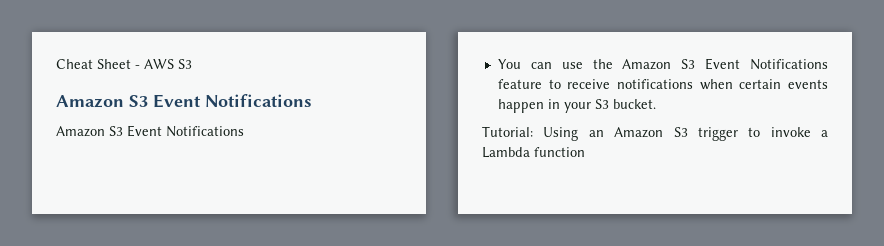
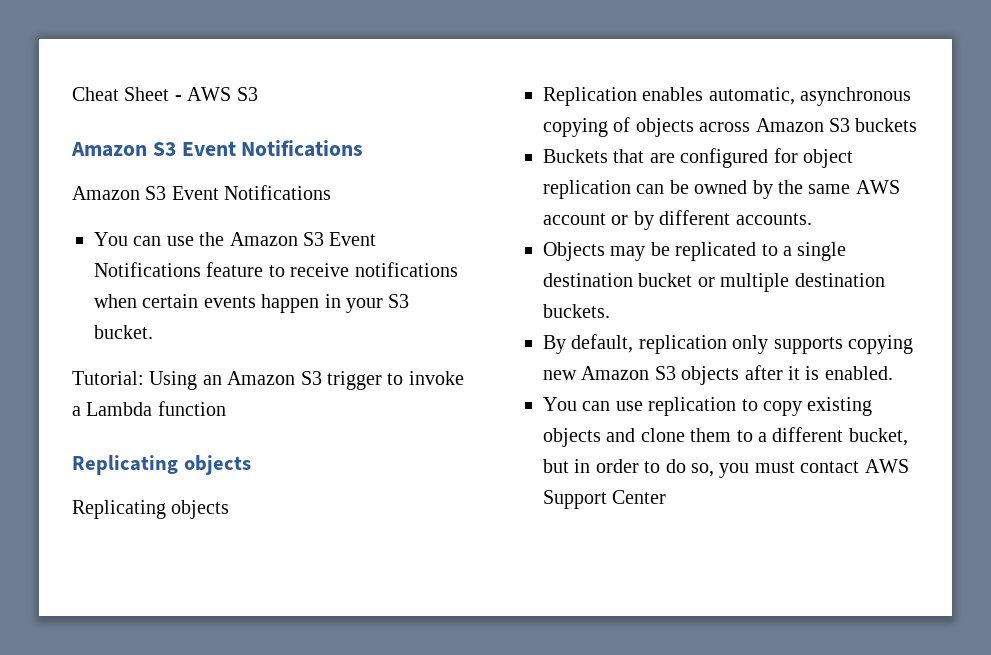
(585, 152) none -> [72,455,251,475] [72,500,230,519] [543,87,912,106] [543,117,918,137] [543,148,853,168] [543,180,900,199] [543,210,812,230] [543,242,847,261] [543,273,885,292] [543,304,610,318] [543,334,913,354] [543,365,893,385] [543,397,873,416] [543,427,908,447] [543,459,909,478] [543,490,667,509] // Replicating objects // Replicating objects // Replication enables automatic, asynchronous copying of objects across Amazon S3 buckets // Buckets that are configured for object replication can be owned by the same AWS account or by different accounts. // Objects may be replicated to a single destination bucket or multiple destination buckets. // By default, replication only supports copying new Amazon S3 objects after it is enabled. // You can use replication to copy existing objects and clone them to a different bucket, but in order to do so, you must contact AWS Support Center

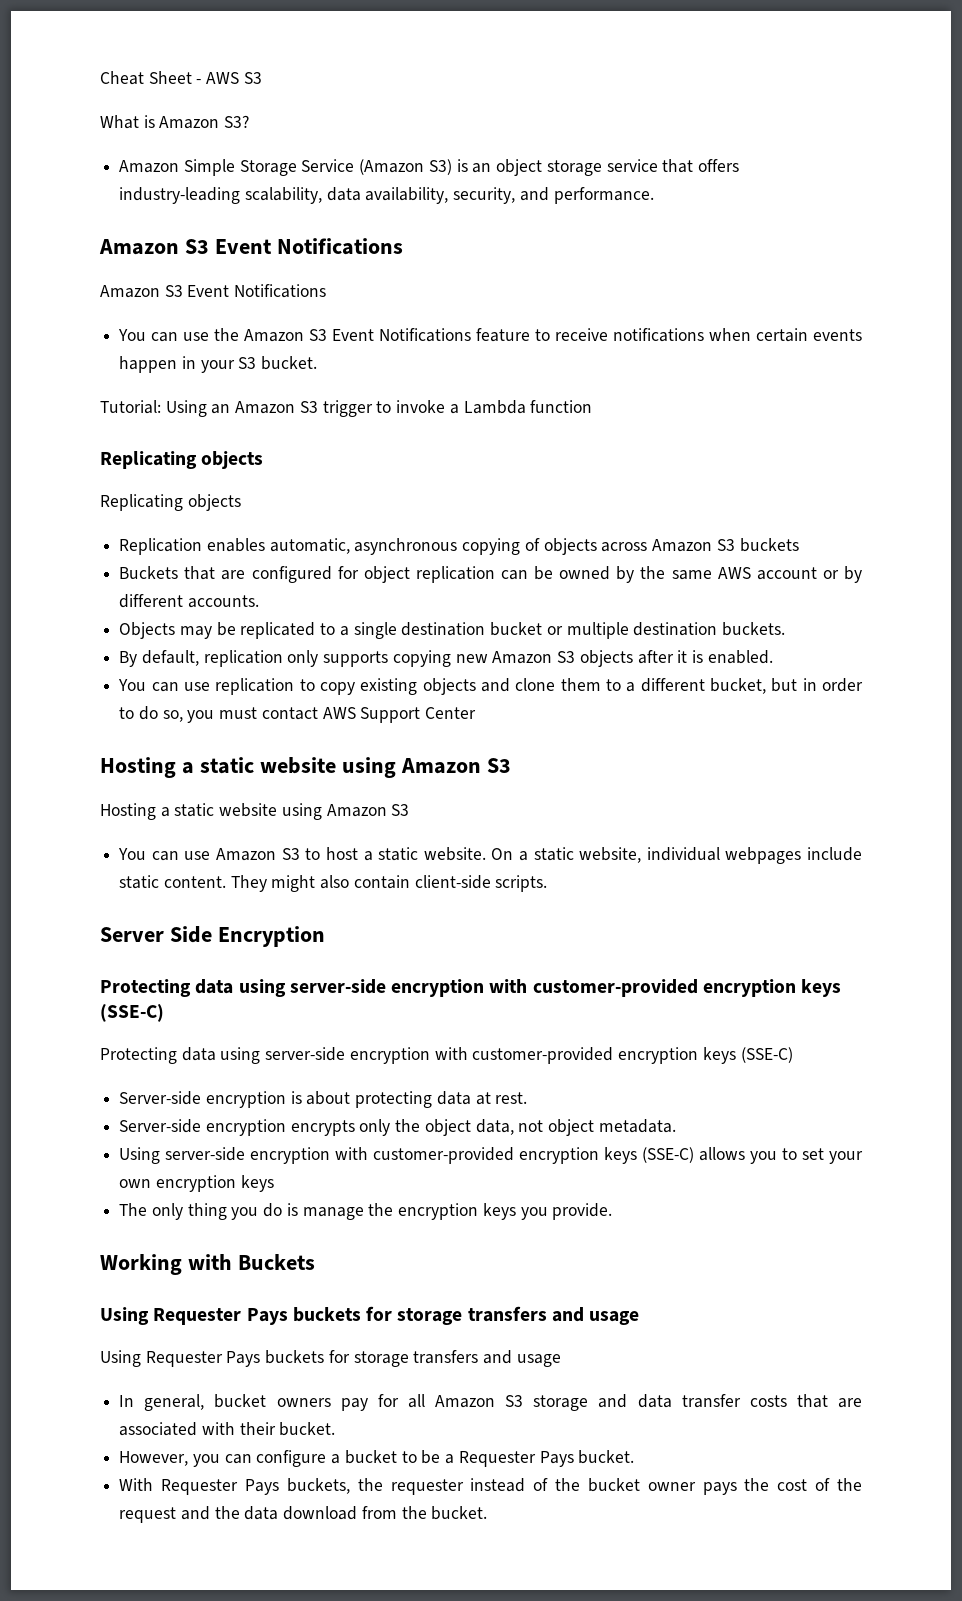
(258, 94) none -> [100,115,250,129] [119,159,739,176] [119,187,654,204] // What is Amazon S3? // Amazon Simple Storage Service (Amazon S3) is an object storage service that offers industry-leading scalability, data availability, security, and performance.
(667, 497) none -> [100,757,511,778] [100,803,410,820] [118,847,862,864] [119,875,548,892] [100,926,325,947] [100,979,842,997] [100,1004,164,1022] [100,1047,793,1064] [119,1091,528,1108] [119,1119,676,1136] [119,1147,863,1164] [119,1175,274,1192] [119,1203,613,1220] [100,1254,315,1275] [100,1306,640,1325] [100,1350,561,1367] [119,1394,863,1411] [119,1422,336,1436] [119,1450,635,1467] [119,1478,863,1495] [119,1506,488,1523] // Hosting a static website using Amazon S3 // Hosting a static website using Amazon S3 // You can use Amazon S3 to host a static website. On a static website, individual webpages include static content. They might also contain client-side scripts. // Server Side Encryption // Protecting data using server-side encryption with customer-provided encryption keys (SSE-C) // Protecting data using server-side encryption with customer-provided encryption keys (SSE-C) // Server-side encryption is about protecting data at rest. // Server-side encryption encrypts only the object data, not object metadata. // Using server-side encryption with customer-provided encryption keys (SSE-C) allows you to set your own encryption keys // The only thing you do is manage the encryption keys you provide. // Working with Buckets // Using Requester Pays buckets for storage transfers and usage // Using Requester Pays buckets for storage transfers and usage // In general, bucket owners pay for all Amazon S3 storage and data transfer costs that are associated with their bucket. // However, you can configure a bucket to be a Requester Pays bucket. // With Requester Pays buckets, the requester instead of the bucket owner pays the cost of the request and the data download from the bucket.

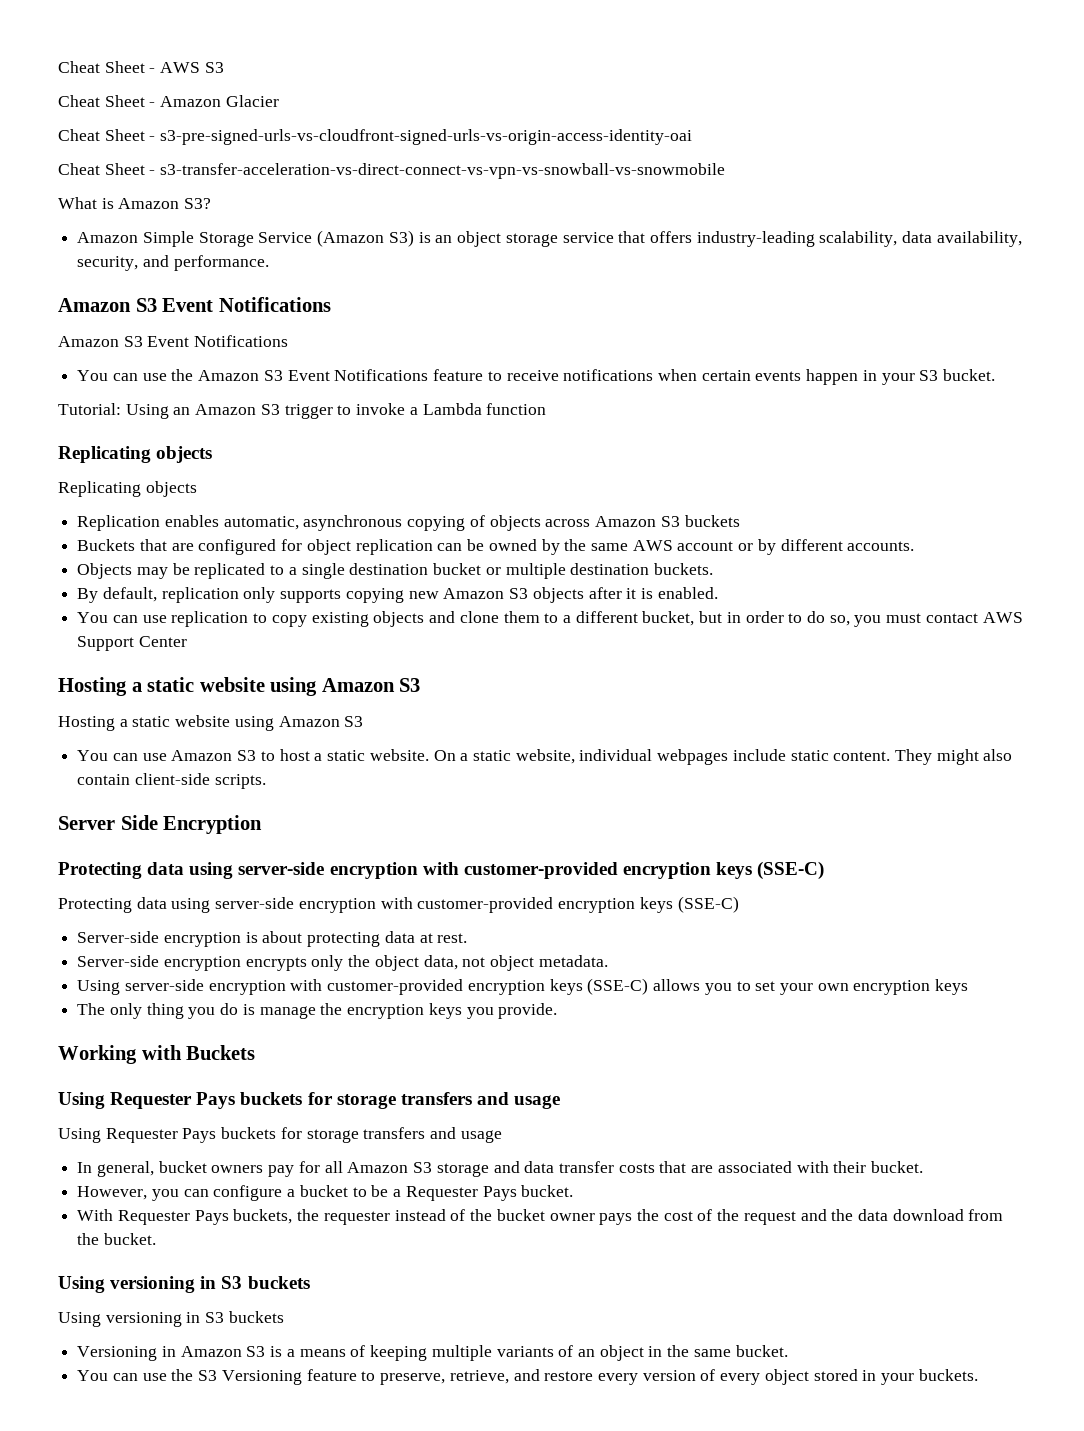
(262, 78) none -> [58,95,279,107] [58,129,693,145] [58,163,726,179] // Cheat Sheet - Amazon Glacier // Cheat Sheet - s3-pre-signed-urls-vs-cloudfront-signed-urls-vs-origin-access-identity-oai // Cheat Sheet - s3-transfer-acceleration-vs-direct-connect-vs-vpn-vs-snowball-vs-snowmobile
(488, 1513) none -> [58,1276,310,1293] [58,1311,284,1327] [77,1345,788,1361] [77,1369,978,1385] // Using versioning in S3 buckets // Using versioning in S3 buckets // Versioning in Amazon S3 is a means of keeping multiple variants of an object in the same bucket. // You can use the S3 Versioning feature to preserve, retrieve, and restore every version of every object stored in your buckets.

